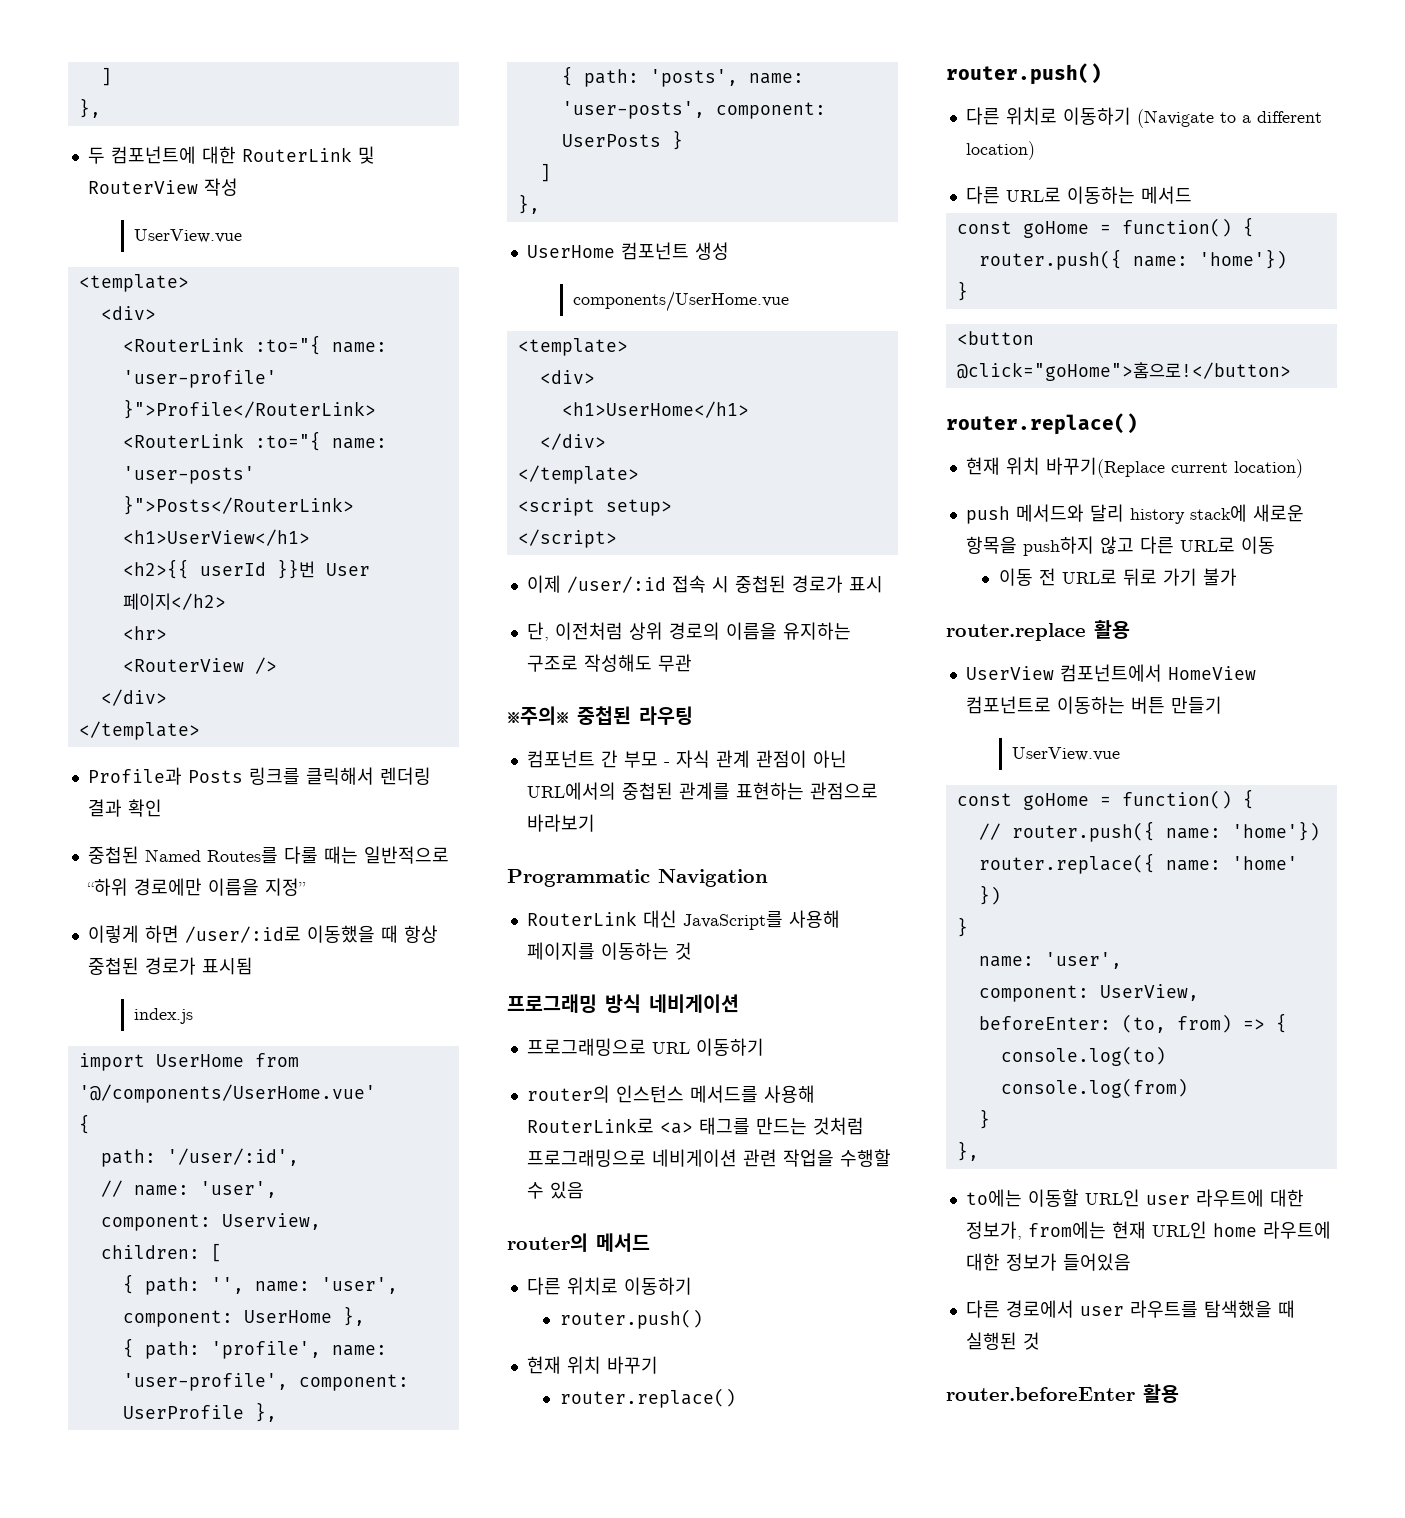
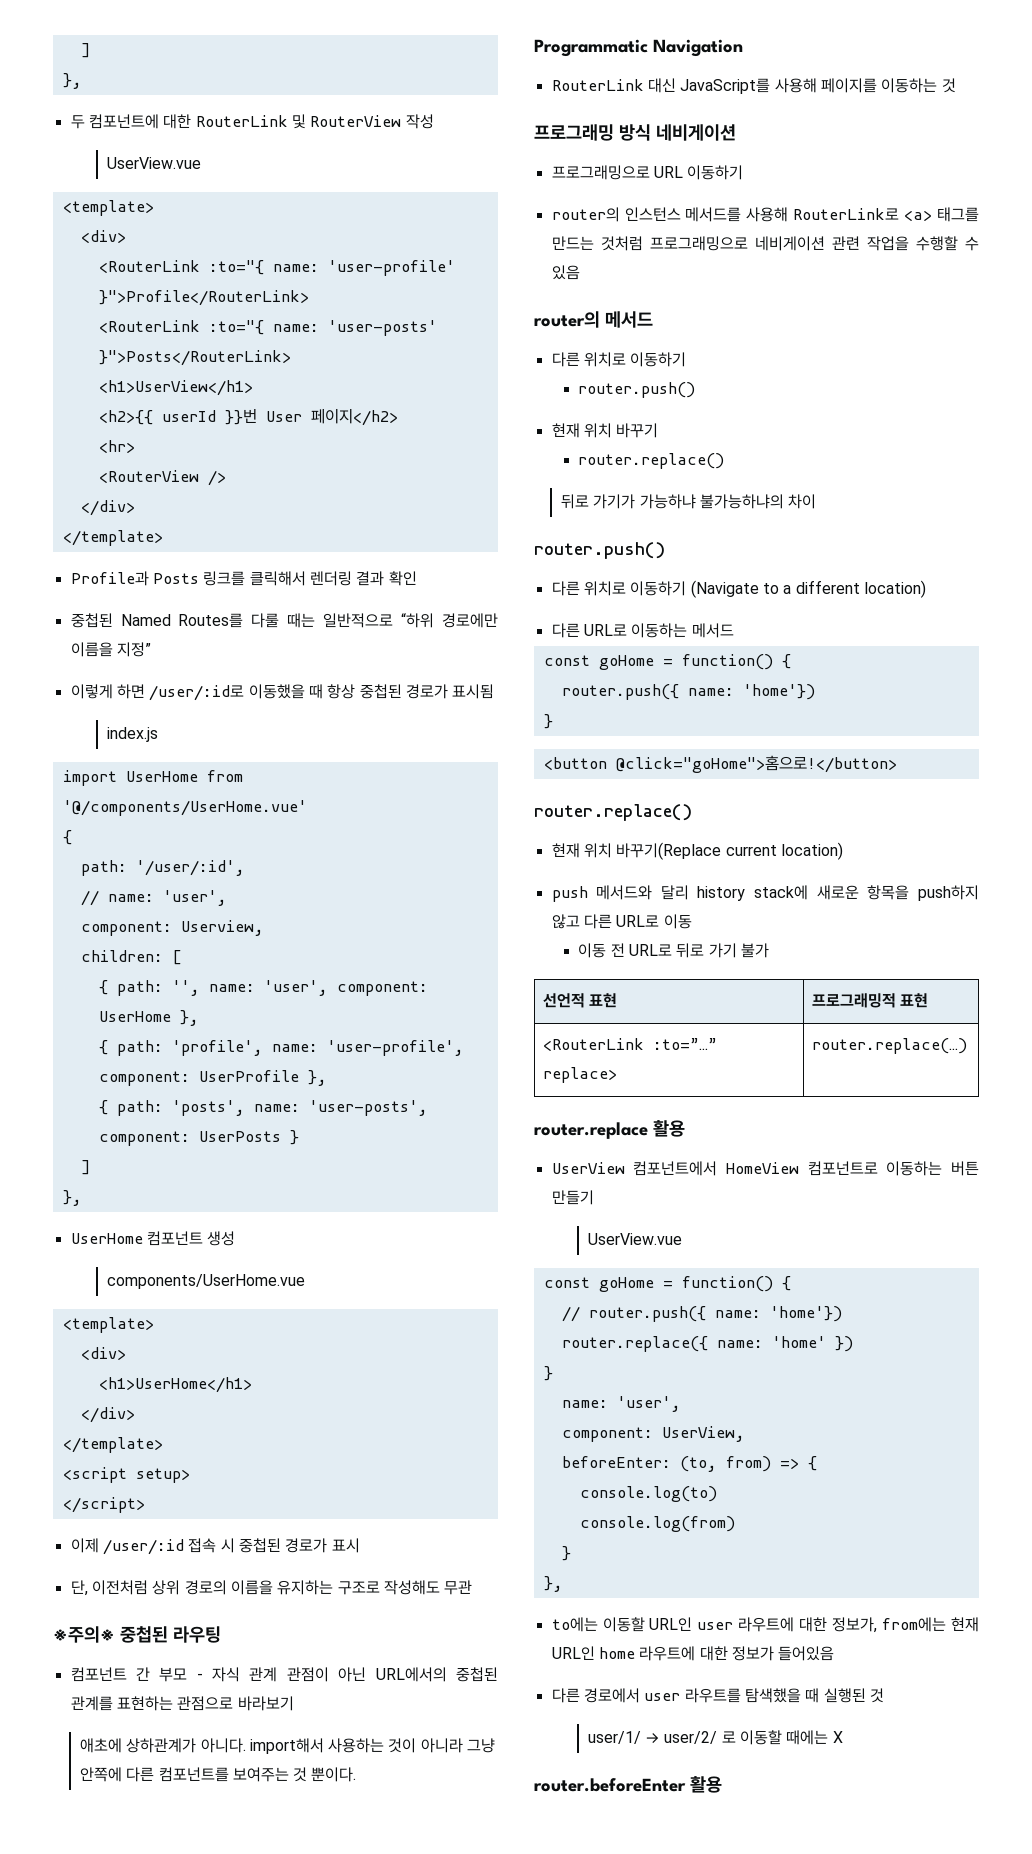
(595, 823) none -> [79,1738,496,1754] [79,1767,357,1782] // 애초에 상하관계가 아니다. import해서 사용하는 것이 아니라 그냥 안쪽에 다른 컴포넌트를 보여주는 것 뿐이다.
(736, 1398) none -> [560,494,817,509] // 뒤로 가기가 가능하냐 불가능하냐의 차이
(1237, 577) none -> [542,993,617,1008] [811,993,928,1008] [542,1038,717,1051] [542,1067,617,1083] [811,1038,967,1054] // 선언적 표현 | 프로그래밍적 표현 // <RouterLink :to=”…” replace> | router.replace(…)
(1040, 1341) none -> [587,1730,843,1745] // user/1/ → user/2/ 로 이동할 때에는 X

